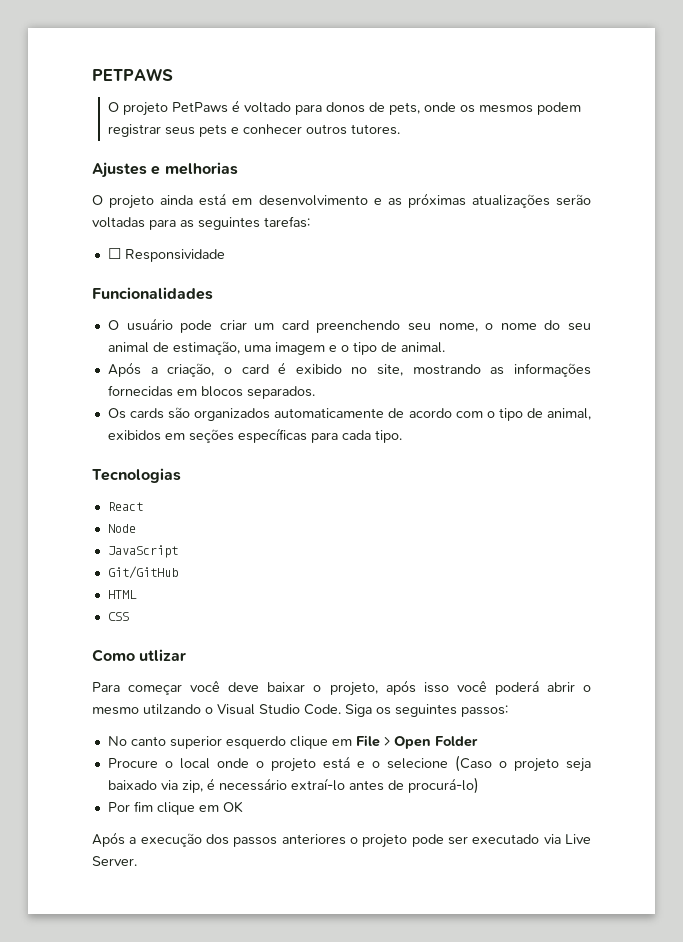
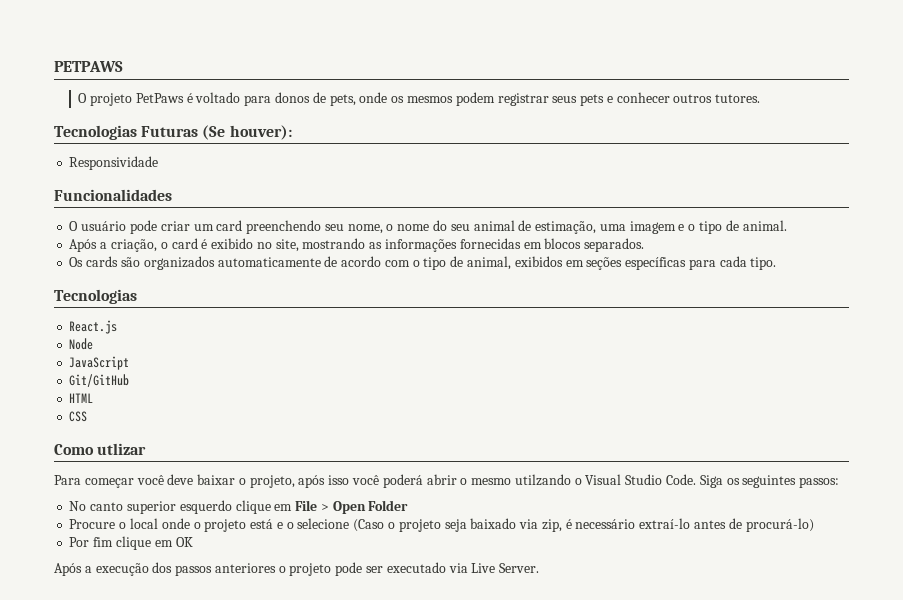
[92,162,238,178] [92,193,592,209] [92,216,310,230] [107,248,121,259] Ajustes e melhorias // O projeto ainda está em desenvolvimento e as próximas atualizações serão voltadas para as seguintes tarefas: // ☐ -> [54,125,292,140] Tecnologias Futuras (Se houver): //
[107,502,143,511] React -> [69,320,118,334] React.js

